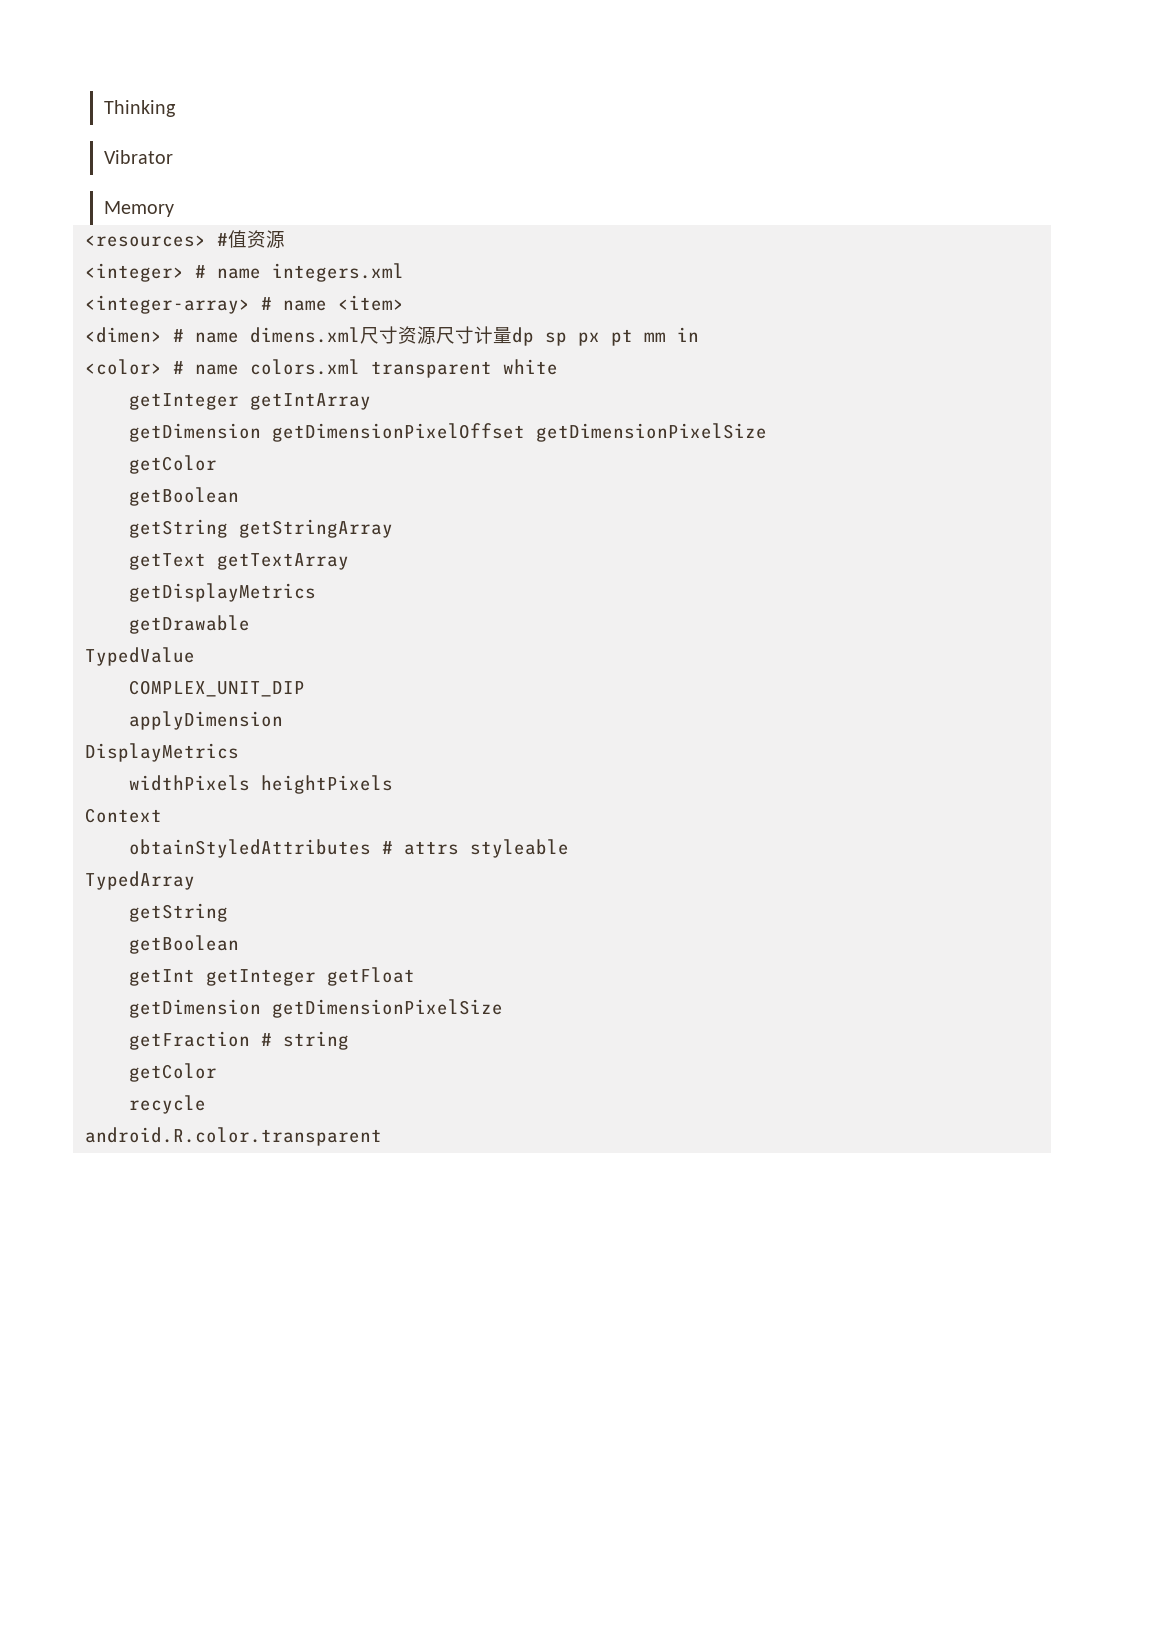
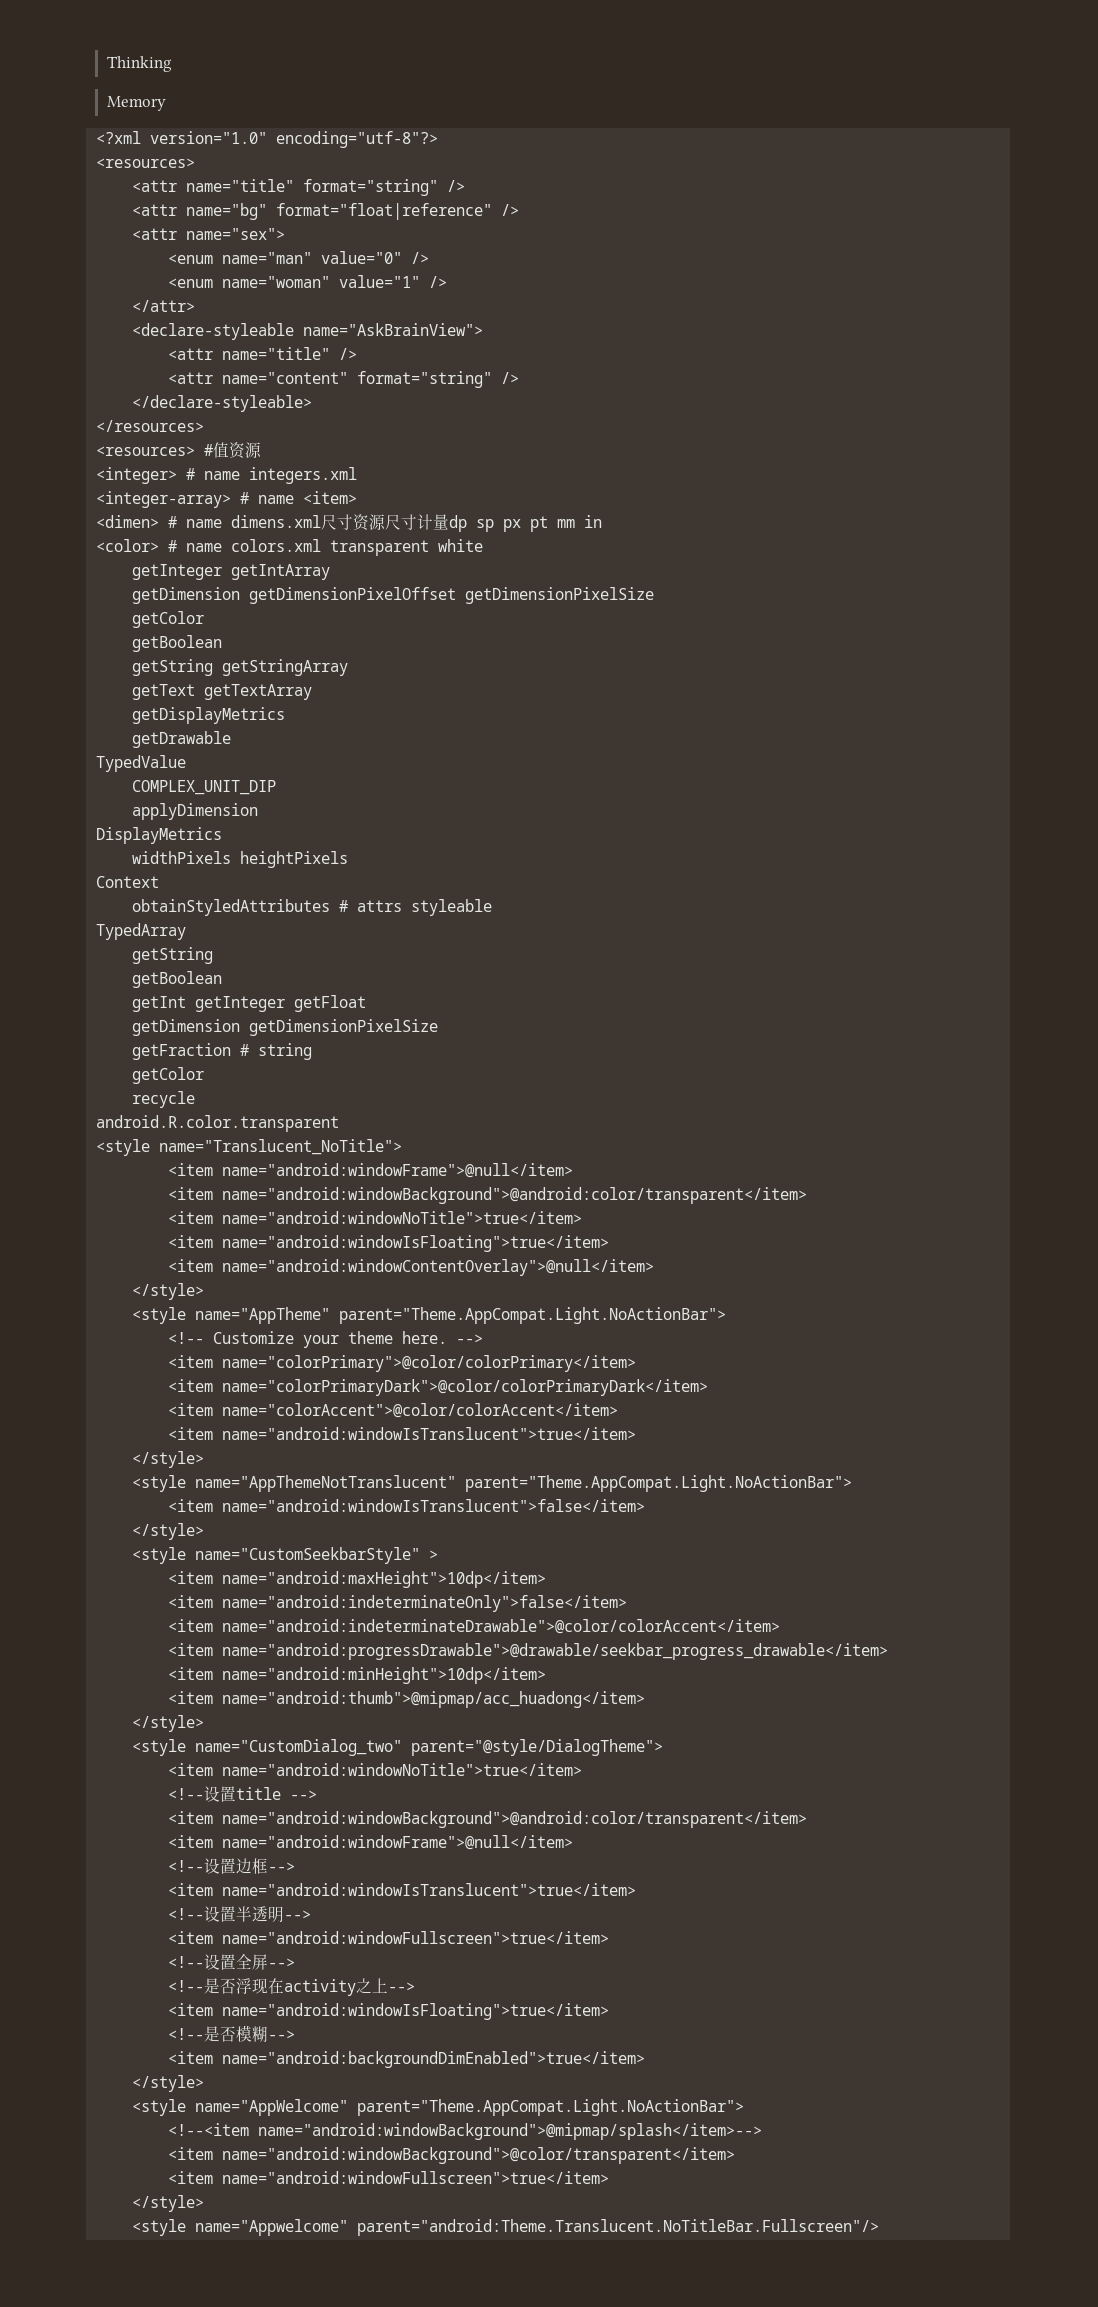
[104,150,174,164] [104,201,175,217] Vibrator // Memory -> [107,96,167,111] [96,131,439,148] [96,158,196,168] [132,179,466,196] [132,203,520,220] [132,228,286,240] [168,251,430,264] [168,275,448,288] [132,300,196,312] [132,323,484,340] [168,347,358,360] [168,371,520,388] [132,395,313,412] [96,420,205,432] Memory // <?xml version="1.0" encoding="utf-8"?> // <resources> // <attr name="title" format="string" /> // <attr name="bg" format="float|reference" /> // <attr name="sex"> // <enum name="man" value="0" /> // <enum name="woman" value="1" /> // </attr> // <declare-styleable name="AskBrainView"> // <attr name="title" /> // <attr name="content" format="string" /> // </declare-styleable> // </resources>
(382, 1136) none -> [96,1139,403,1156] [168,1163,574,1178] [168,1187,808,1204] [168,1211,583,1224] [168,1235,610,1252] [168,1259,655,1276] [132,1283,205,1300] [132,1307,727,1324] [168,1331,484,1348] [168,1355,637,1372] [168,1379,709,1396] [168,1403,619,1418] [168,1427,637,1440] [132,1451,205,1468] [132,1475,853,1492] [168,1499,646,1512] [132,1523,205,1540] [132,1547,439,1564] [168,1571,547,1588] [168,1595,628,1612] [168,1619,781,1634] [168,1643,889,1660] [168,1667,547,1684] [168,1691,646,1708] [132,1715,205,1732] [132,1739,664,1756] [168,1763,583,1776] [168,1786,318,1802] [168,1811,808,1828] [168,1835,574,1850] [168,1858,296,1874] [168,1883,637,1896] [168,1906,312,1923] [168,1931,610,1944] [168,1954,296,1970] [168,1978,416,1996] [168,2003,610,2020] [168,2025,296,2042] [168,2051,646,2068] [132,2075,205,2092] [132,2099,745,2116] [168,2123,763,2140] [168,2147,736,2164] [168,2171,610,2184] [132,2195,205,2212] [132,2219,880,2236] // <style name="Translucent_NoTitle"> // <item name="android:windowFrame">@null</item> // <item name="android:windowBackground">@android:color/transparent</item> // <item name="android:windowNoTitle">true</item> // <item name="android:windowIsFloating">true</item> // <item name="android:windowContentOverlay">@null</item> // </style> // <style name="AppTheme" parent="Theme.AppCompat.Light.NoActionBar"> // <!-- Customize your theme here. --> // <item name="colorPrimary">@color/colorPrimary</item> // <item name="colorPrimaryDark">@color/colorPrimaryDark</item> // <item name="colorAccent">@color/colorAccent</item> // <item name="android:windowIsTranslucent">true</item> // </style> // <style name="AppThemeNotTranslucent" parent="Theme.AppCompat.Light.NoActionBar"> // <item name="android:windowIsTranslucent">false</item> // </style> // <style name="CustomSeekbarStyle" > // <item name="android:maxHeight">10dp</item> // <item name="android:indeterminateOnly">false</item> // <item name="android:indeterminateDrawable">@color/colorAccent</item> // <item name="android:progressDrawable">@drawable/seekbar_progress_drawable</item> // <item name="android:minHeight">10dp</item> // <item name="android:thumb">@mipmap/acc_huadong</item> // </style> // <style name="CustomDialog_two" parent="@style/DialogTheme"> // <item name="android:windowNoTitle">true</item> // <!--设置title --> // <item name="android:windowBackground">@android:color/transparent</item> // <item name="android:windowFrame">@null</item> // <!--设置边框--> // <item name="android:windowIsTranslucent">true</item> // <!--设置半透明--> // <item name="android:windowFullscreen">true</item> // <!--设置全屏--> // <!--是否浮现在activity之上--> // <item name="android:windowIsFloating">true</item> // <!--是否模糊--> // <item name="android:backgroundDimEnabled">true</item> // </style> // <style name="AppWelcome" parent="Theme.AppCompat.Light.NoActionBar"> // <!--<item name="android:windowBackground">@mipmap/splash</item>--> // <item name="android:windowBackground">@color/transparent</item> // <item name="android:windowFullscreen">true</item> // </style> // <style name="Appwelcome" parent="android:Theme.Translucent.NoTitleBar.Fullscreen"/>

